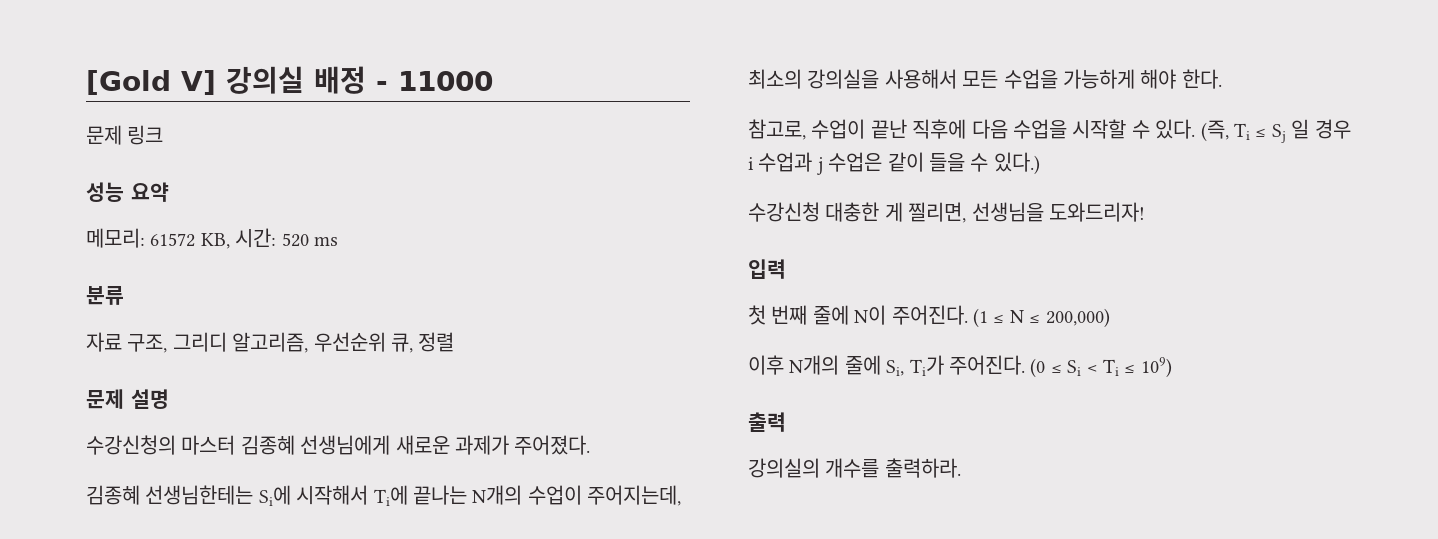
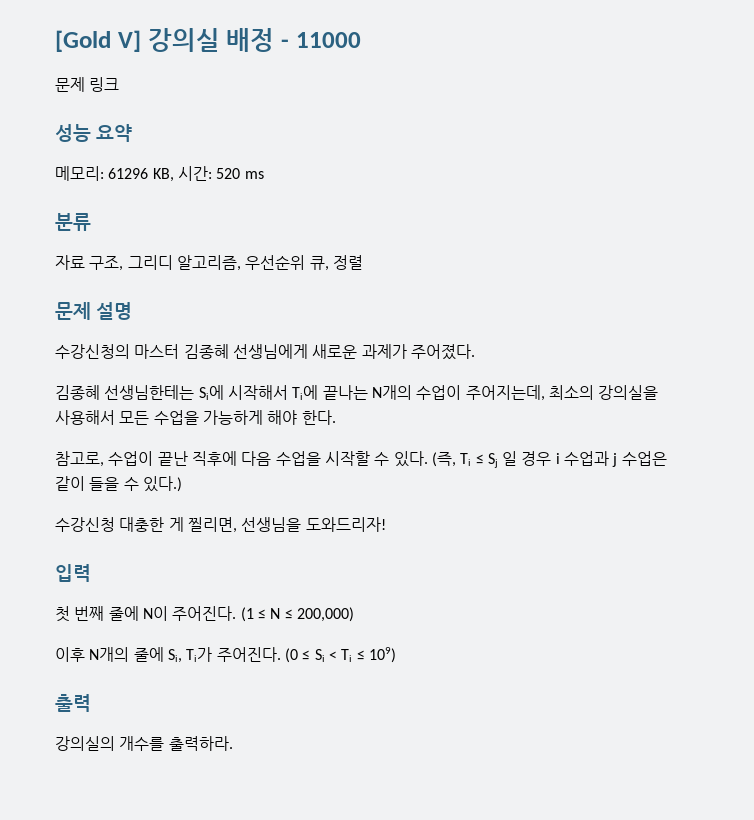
[150,233,196,247] 61572 -> [108,168,149,179] 61296

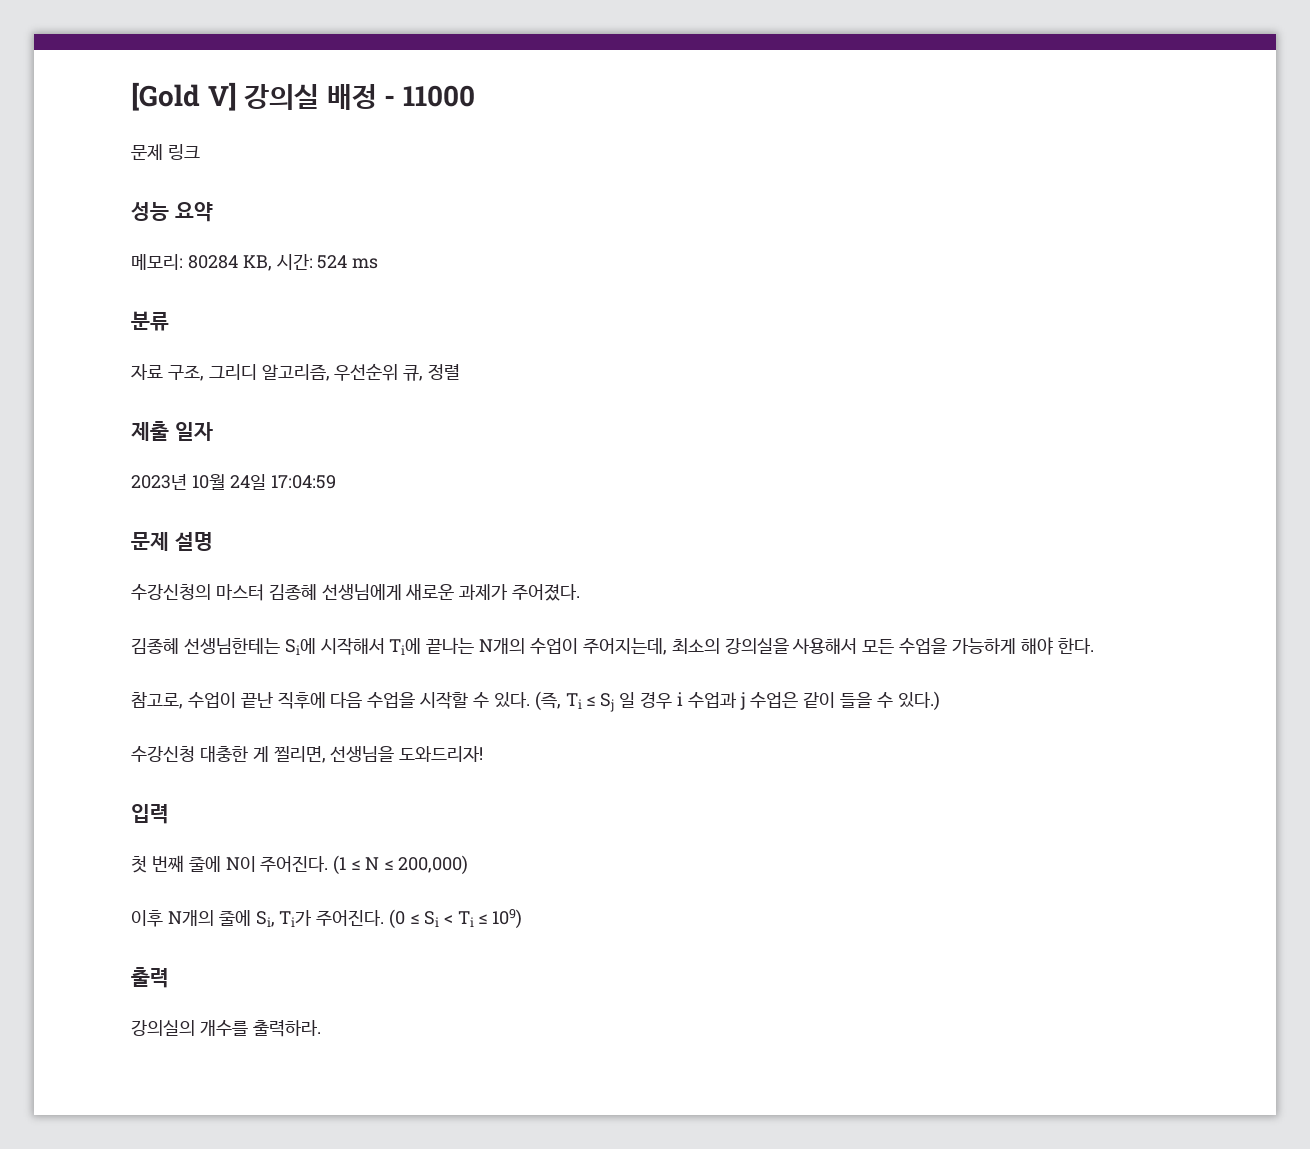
[108,168,149,179] 61296 -> [187,255,238,269] 80284
[216,168,241,179] 520 -> [317,255,348,269] 524
(363, 262) none -> [131,421,213,441] [131,474,336,490] // 제출 일자 // 2023년 10월 24일 17:04:59

